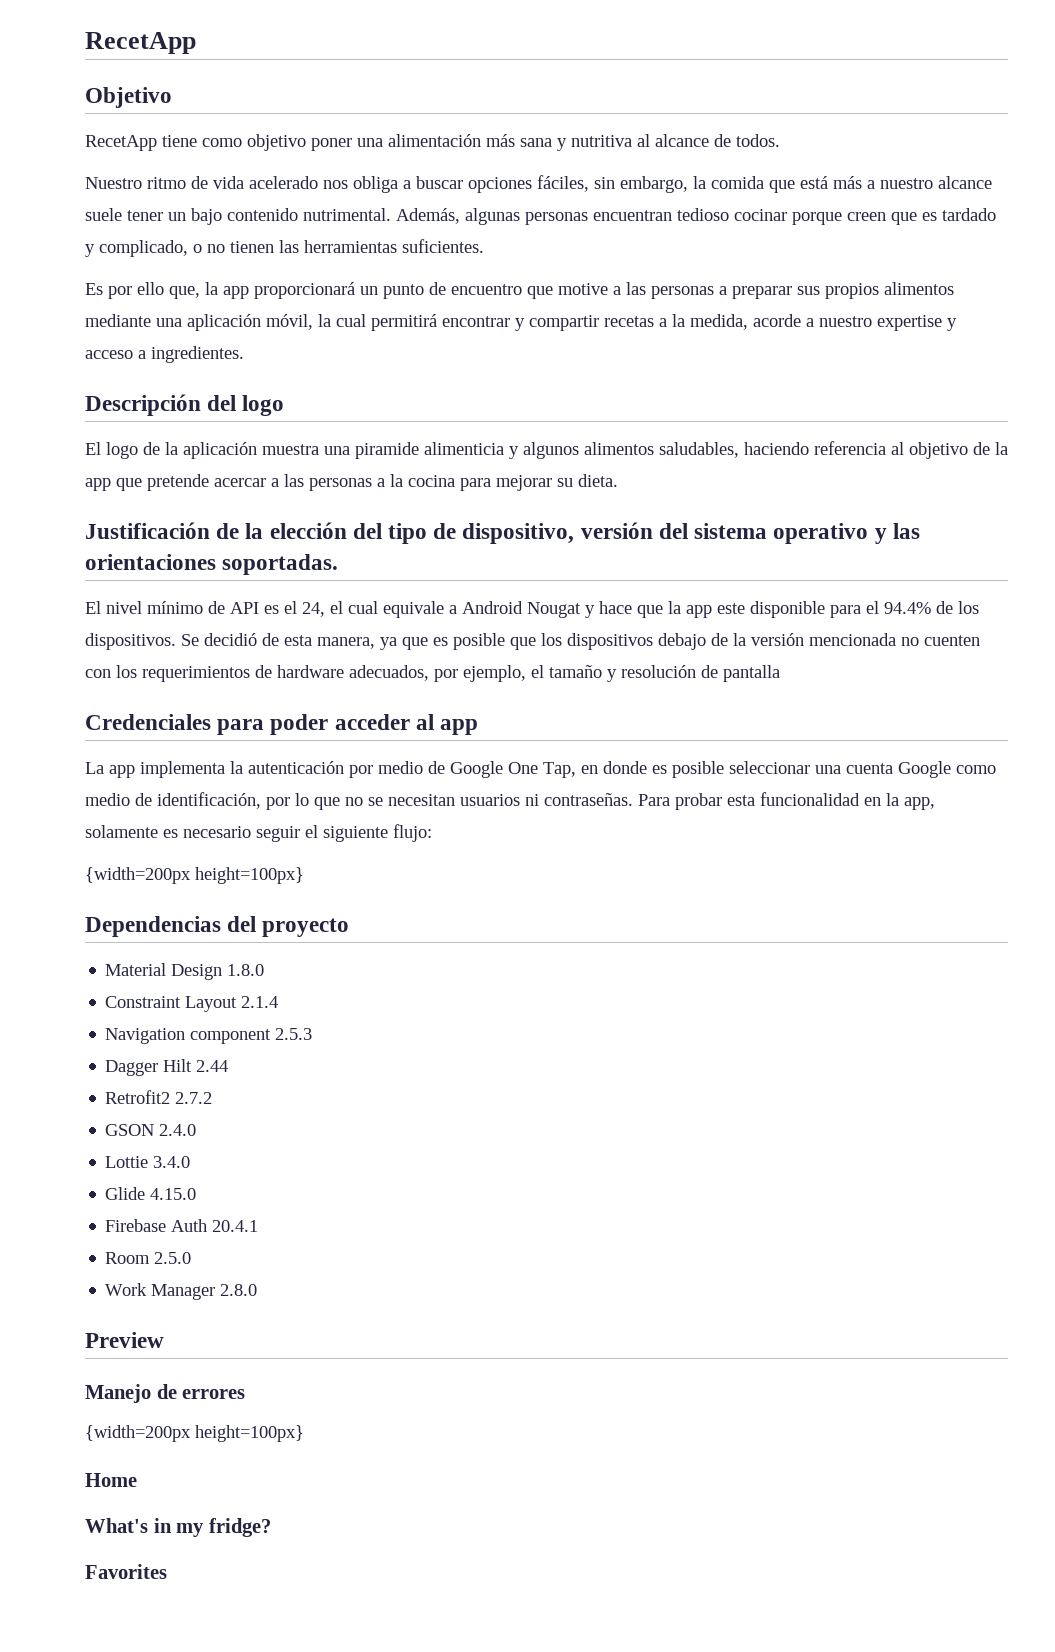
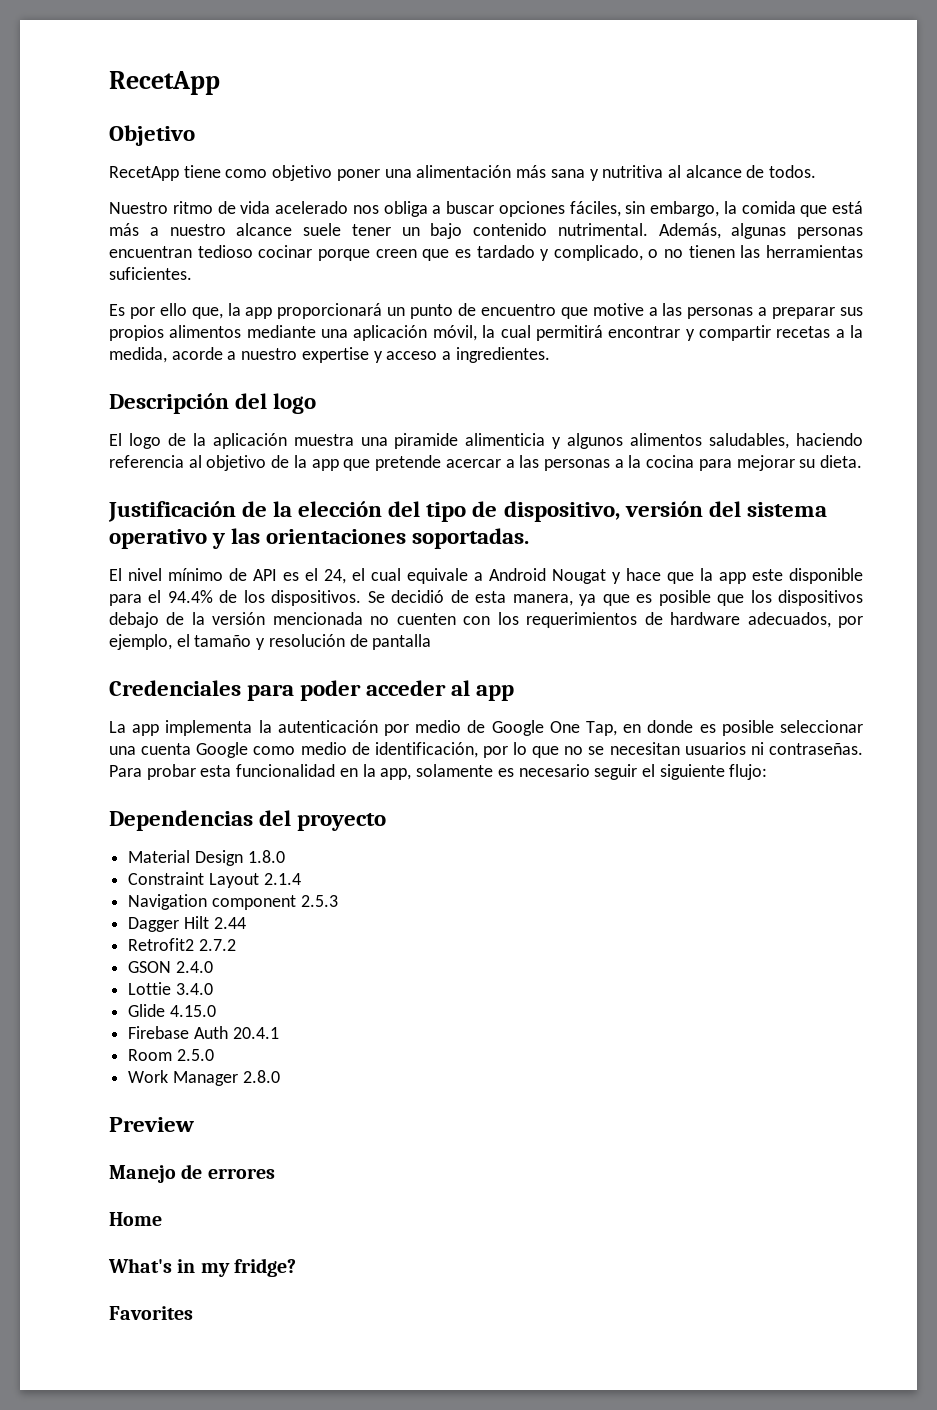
[85,867,304,884] // {width=200px height=100px} -> (768, 772) none
[85,1425,304,1442] // {width=200px height=100px} -> (275, 1173) none

